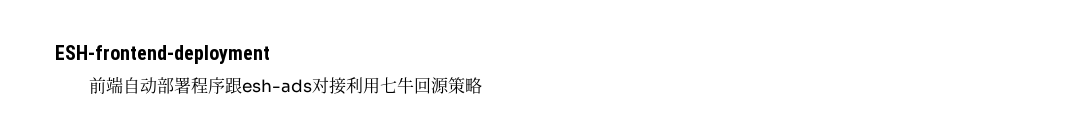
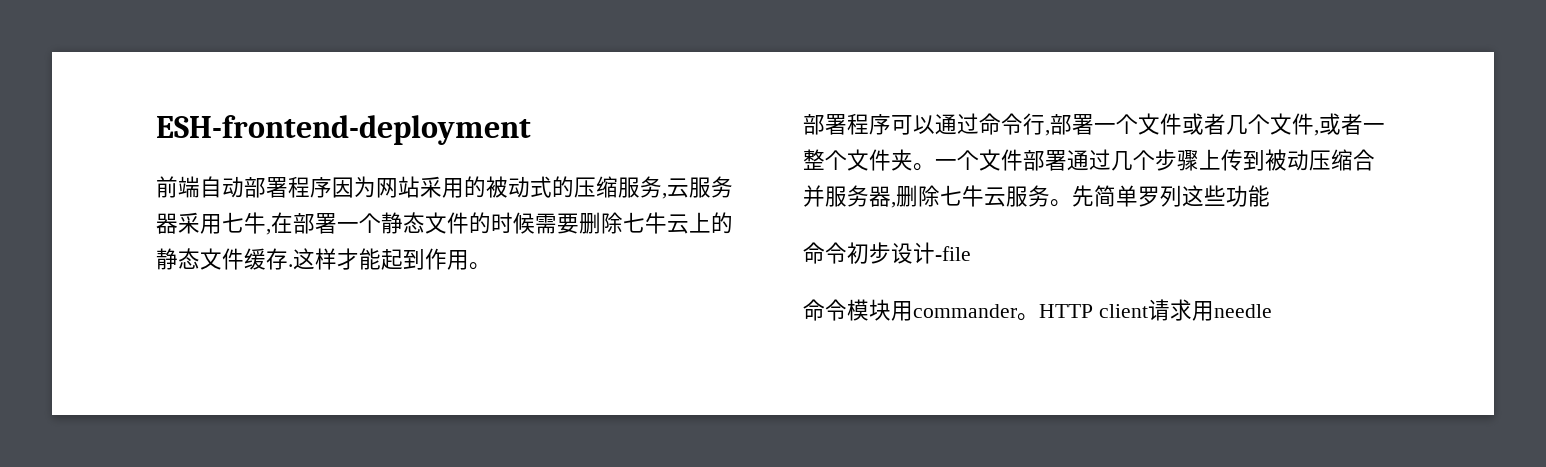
[224,77,482,95] 跟esh-ads对接利用七牛回源策略 -> [332,176,733,199] [156,212,733,235] [156,248,491,270] [803,113,1385,136] [803,149,1375,171] [803,185,1270,208] [803,242,971,264] [803,299,1272,321] 因为网站采用的被动式的压缩服务,云服务器采用七牛,在部署一个静态文件的时候需要删除七牛云上的静态文件缓存.这样才能起到作用。 // 部署程序可以通过命令行,部署一个文件或者几个文件,或者一整个文件夹。一个文件部署通过几个步骤上传到被动压缩合并服务器,删除七牛云服务。先简单罗列这些功能 // 命令初步设计-file // 命令模块用commander。HTTP client请求用needle

